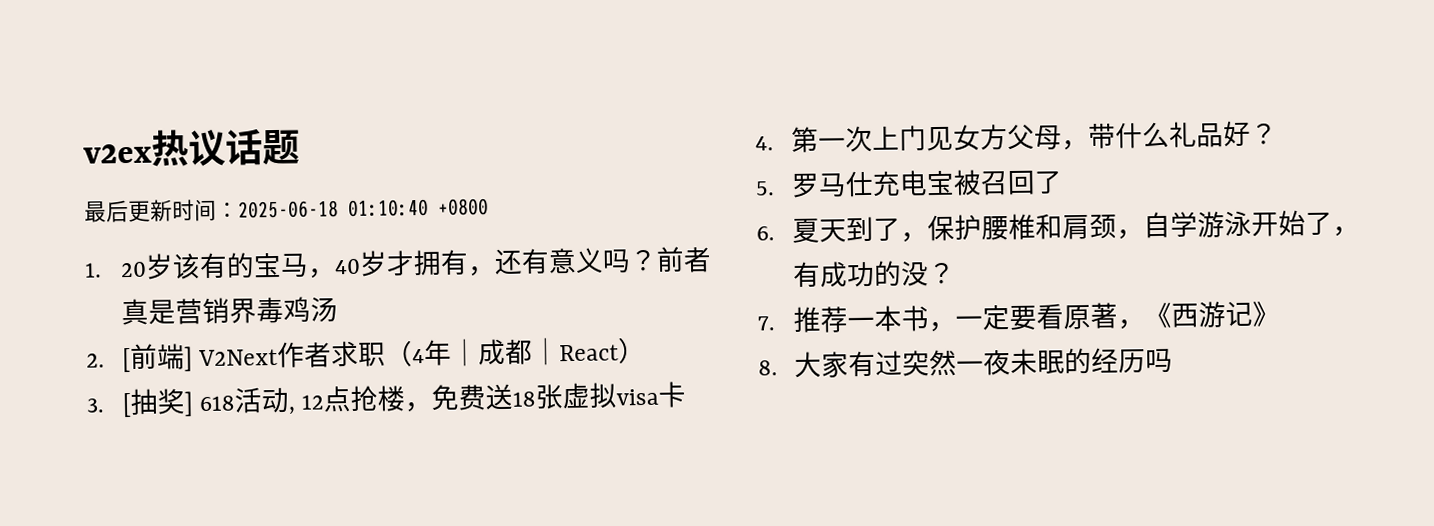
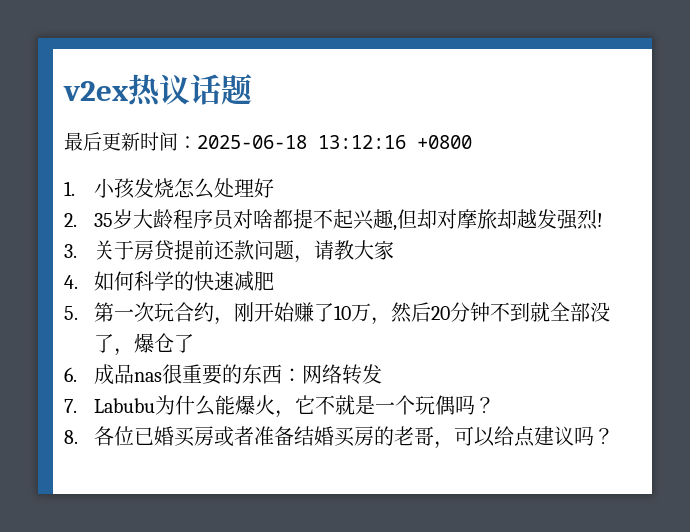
[348,198,429,218] 01:10:40 -> [318,135,406,149] 13:12:16
[119,246,712,280] [120,296,338,326] [86,336,646,373] [86,381,687,418] [755,120,1278,153] [755,169,1063,198] [756,209,1360,243] [791,260,956,288] [757,300,1280,333] [758,347,1173,378] 20岁该有的宝马，40岁才拥有，还有意义吗？前者真是营销界毒鸡汤 // 2. [前端] V2Next作者求职（4年｜成都｜React） // 3. [抽奖] 618活动, 12点抢楼，免费送18张虚拟visa卡 // 4.第一次上门见女方父母，带什么礼品好？ // 5.罗马仕充电宝被召回了 // 6.夏天到了，保护腰椎和肩颈，自学游泳开始了，有成功的没？ // 7.推荐一本书，一定要看原著，《西游记》 // 8.大家有过突然一夜未眠的经历吗 -> [93,178,274,199] [64,209,603,231] [64,240,394,263] [64,271,274,291] [64,302,610,325] [93,333,194,356] [64,364,382,385] [64,395,495,418] [64,426,614,449] 小孩发烧怎么处理好 // 2. 35岁大龄程序员对啥都提不起兴趣,但却对摩旅却越发强烈! // 3.关于房贷提前还款问题，请教大家 // 4.如何科学的快速减肥 // 5.第一次玩合约，刚开始赚了10万，然后20分钟不到就全部没了，爆仓了 // 6.成品nas很重要的东西：网络转发 // 7. Labubu为什么能爆火，它不就是一个玩偶吗？ // 8.各位已婚买房或者准备结婚买房的老哥，可以给点建议吗？

